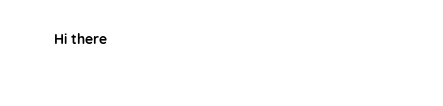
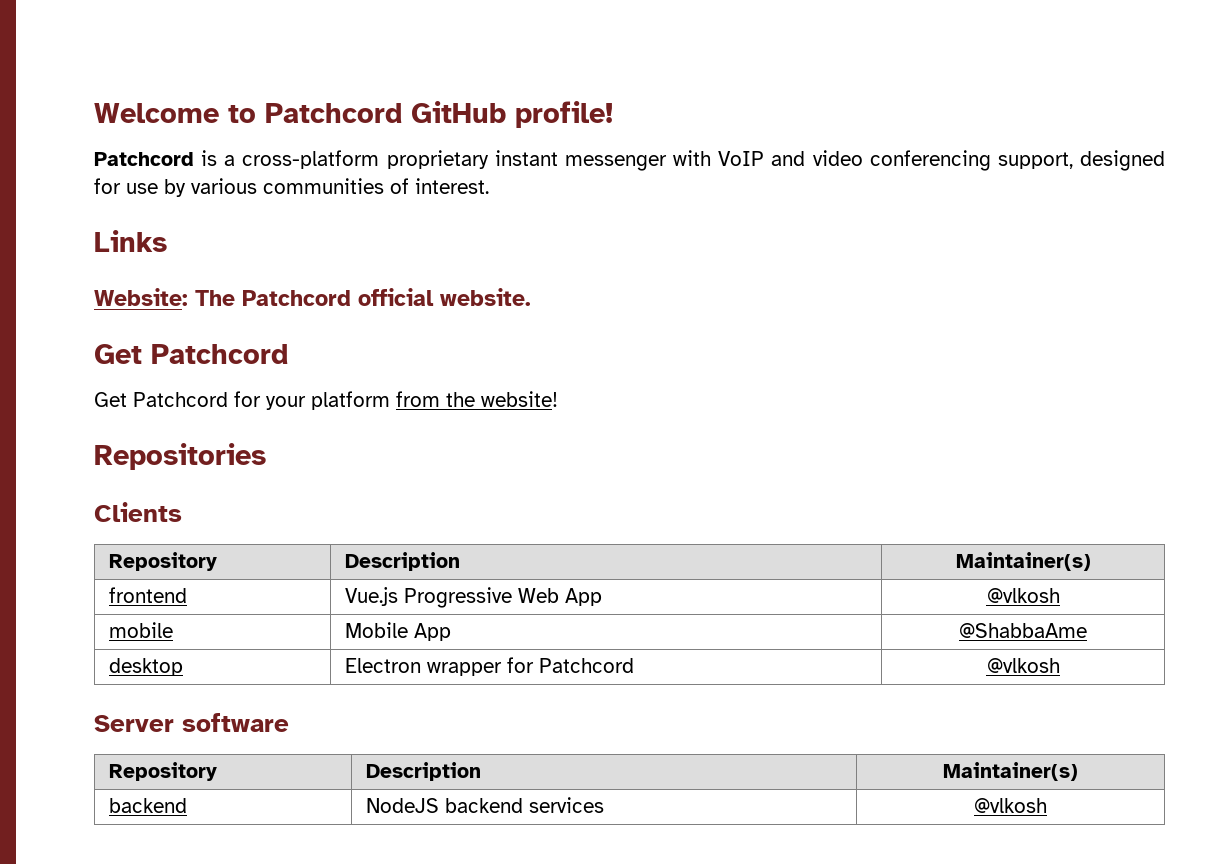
[54,33,107,44] Hi there -> [94,101,613,128] [94,150,1166,171] [94,178,489,197] [94,230,167,252] [94,288,531,306] [94,344,288,364] [94,391,558,410] [94,443,266,470] [94,502,182,522] [108,552,217,571] [344,552,460,571] [955,552,1091,571] [108,587,187,603] [344,587,602,608] [986,588,1060,603] [108,622,173,638] [344,622,451,641] [959,623,1087,638] [108,658,183,676] [344,657,634,676] [986,658,1060,673] [94,713,289,732] [108,762,217,781] [365,762,481,781] [942,762,1078,781] [108,798,187,813] [365,797,604,813] [973,798,1047,813] Welcome to Patchcord GitHub profile! // Patchcord is a cross-platform proprietary instant messenger with VoIP and video conferencing support, designed for use by various communities of interest. // Links // Website: The Patchcord official website. // Get Patchcord // Get Patchcord for your platform from the website! // Repositories // Clients // Repository | Description | Maintainer(s) // frontend | Vue.js Progressive Web App | @vlkosh // mobile | Mobile App | @ShabbaAme // desktop | Electron wrapper for Patchcord | @vlkosh // Server software // Repository | Description | Maintainer(s) // backend | NodeJS backend services | @vlkosh

